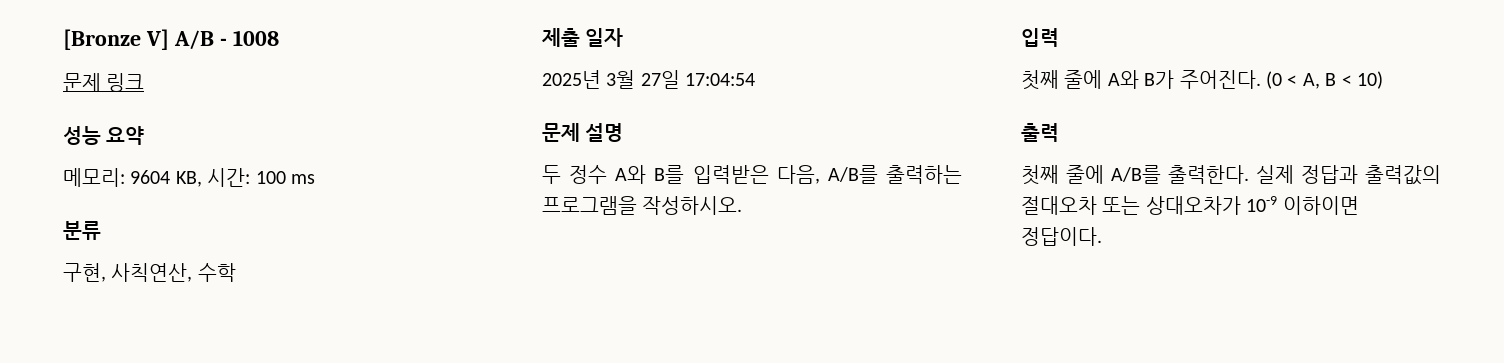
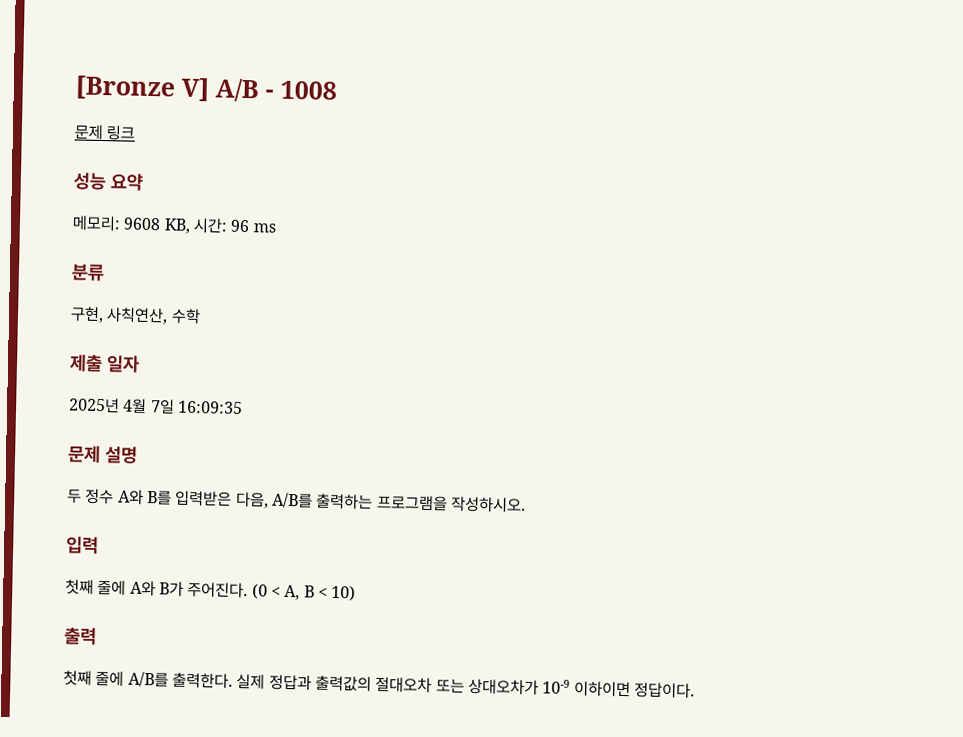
[130,170,171,184] 9604 -> [123,217,162,231] 9608
[255,171,286,184] 100 -> [230,219,251,233] 96
[606,70,756,89] 3월 27일 17:04:54 -> [122,398,243,415] 4월 7일 16:09:35

